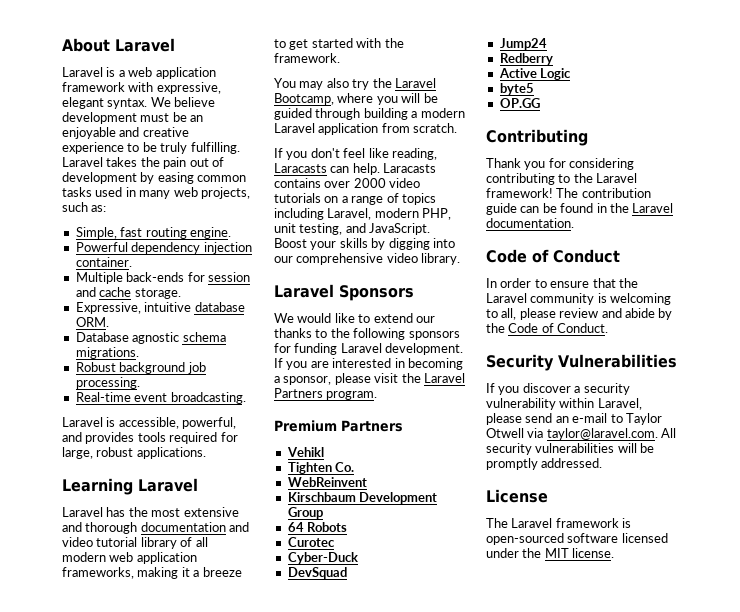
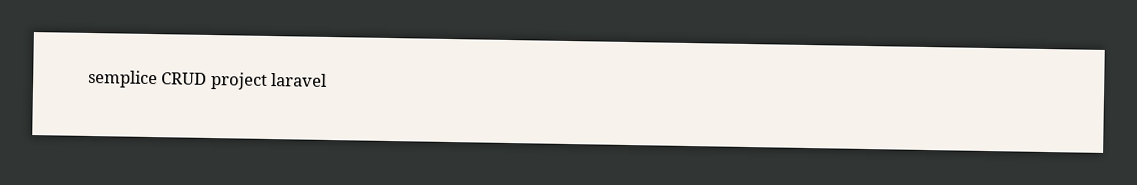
[62,38,175,52] [62,67,216,79] [62,82,221,94] [62,97,216,109] [62,112,204,124] [62,127,189,139] [62,142,240,154] [62,157,224,169] [62,172,247,184] [62,187,250,199] [62,202,107,212] [75,227,231,239] [75,242,252,254] [75,257,132,267] [75,272,250,284] [75,287,181,299] [75,302,245,314] [75,317,109,327] [75,332,226,344] [75,347,139,359] [75,362,206,374] [75,377,140,389] [75,392,246,404] [62,417,237,429] [62,432,238,444] [62,447,206,459] [62,478,198,495] [62,507,239,517] [62,522,250,534] [62,537,208,549] [62,552,197,564] [62,567,242,579] [274,38,404,50] [274,53,340,63] [274,78,436,90] [274,93,438,105] [274,108,465,120] [274,123,458,135] [274,148,437,160] [274,163,437,175] [274,178,421,188] [274,193,436,205] [274,208,452,220] [274,223,431,235] [274,238,455,250] [274,253,461,265] [274,284,414,301] [274,313,435,323] [274,328,460,340] [274,343,464,355] [274,358,463,370] [274,373,465,385] [274,388,378,400] [274,420,403,432] [286,447,324,457] [287,462,355,474] [287,477,367,487] [287,492,438,504] [287,507,323,519] [287,522,348,532] [287,537,335,547] [287,552,358,564] [287,567,347,579] [499,38,547,50] [499,53,553,65] [498,68,572,80] [499,83,534,95] [499,98,540,108] [486,129,588,146] [486,158,635,170] [486,173,638,185] [486,188,651,198] [486,203,674,215] [486,218,574,228] [486,249,620,263] [486,278,638,288] [486,293,672,305] [486,308,673,320] [486,323,609,333] [486,354,677,371] [486,383,630,395] [486,398,642,410] [486,413,662,425] [486,428,677,440] [486,443,655,455] [486,458,603,470] [486,489,548,503] [486,518,632,528] [486,533,668,545] [486,548,615,558] About Laravel // Laravel is a web application framework with expressive, elegant syntax. We believe development must be an enjoyable and creative experience to be truly fulfilling. Laravel takes the pain out of development by easing common tasks used in many web projects, such as: // Simple, fast routing engine. // Powerful dependency injection container. // Multiple back-ends for session and cache storage. // Expressive, intuitive database ORM. // Database agnostic schema migrations. // Robust background job processing. // Real-time event broadcasting. // Laravel is accessible, powerful, and provides tools required for large, robust applications. // Learning Laravel // Laravel has the most extensive and thorough documentation and video tutorial library of all modern web application frameworks, making it a breeze to get started with the framework. // You may also try the Laravel Bootcamp, where you will be guided through building a modern Laravel application from scratch. // If you don't feel like reading, Laracasts can help. Laracasts contains over 2000 video tutorials on a range of topics including Laravel, modern PHP, unit testing, and JavaScript. Boost your skills by digging into our comprehensive video library. // Laravel Sponsors // We would like to extend our thanks to the following sponsors for funding Laravel development. If you are interested in becoming a sponsor, please visit the Laravel Partners program. // Premium Partners // Vehikl // Tighten Co. // WebReinvent // Kirschbaum Development Group // 64 Robots // Curotec // Cyber-Duck // DevSquad // Jump24 // Redberry // Active Logic // byte5 // OP.GG // Contributing // Thank you for considering contributing to the Laravel framework! The contribution guide can be found in the Laravel documentation. // Code of Conduct // In order to ensure that the Laravel community is welcoming to all, please review and abide by the Code of Conduct. // Security Vulnerabilities // If you discover a security vulnerability within Laravel, please send an e-mail to Taylor Otwell via taylor@laravel.com. All security vulnerabilities will be promptly addressed. // License // The Laravel framework is open-sourced software licensed under the MIT license. -> [88,69,328,90] semplice CRUD project laravel

